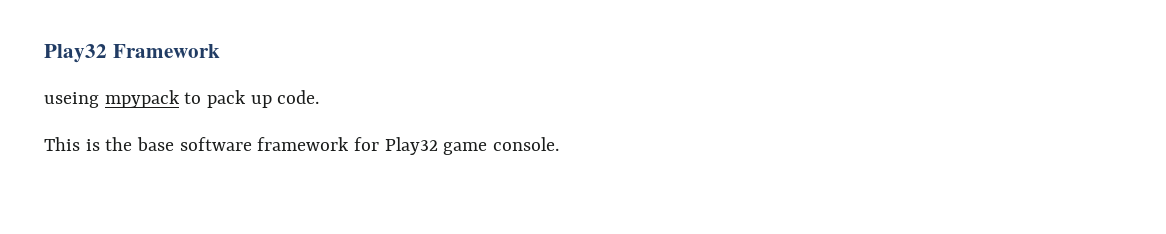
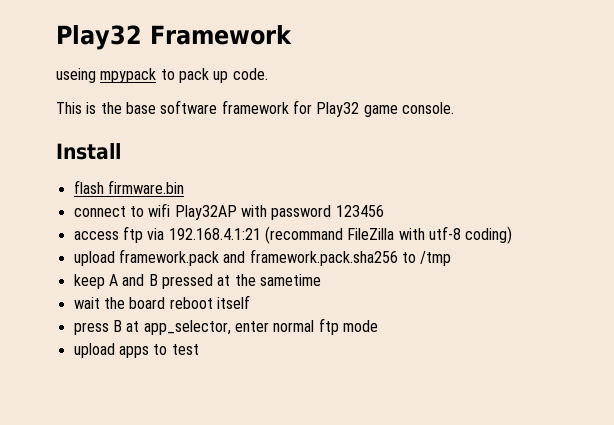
(560, 144) none -> [56,143,121,160] [73,180,184,194] [73,203,384,220] [73,226,513,244] [73,249,452,266] [73,274,321,289] [73,295,250,309] [73,318,378,335] [73,343,199,358] // Install // flash firmware.bin // connect to wifi Play32AP with password 123456 // access ftp via 192.168.4.1:21 (recommand FileZilla with utf-8 coding) // upload framework.pack and framework.pack.sha256 to /tmp // keep A and B pressed at the sametime // wait the board reboot itself // press B at app_selector, enter normal ftp mode // upload apps to test

